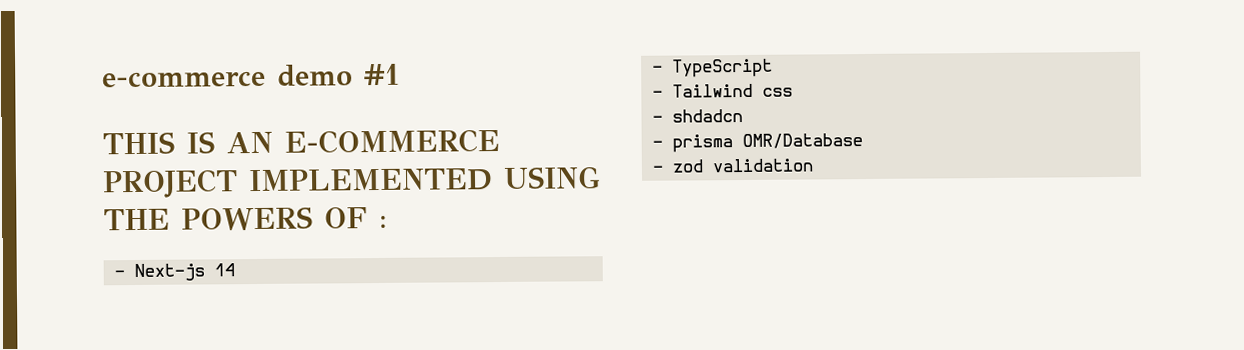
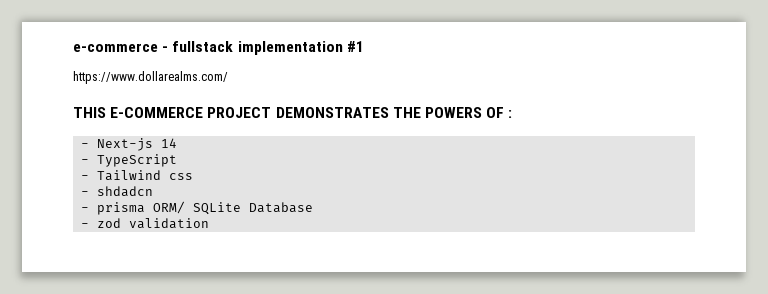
[277,64,353,87] demo -> [162,41,343,55] - fullstack implementation
(401, 74) none -> [73,71,228,84] // https://www.dollarealms.com/
[186,129,500,154] [102,166,601,199] IS AN E-COMMERCE PROJECT IMPLEMENTED USING -> [110,107,389,118] E-COMMERCE PROJECT DEMONSTRATES
[742,133,864,150] OMR/Database -> [152,201,313,215] ORM/ SQLite Database

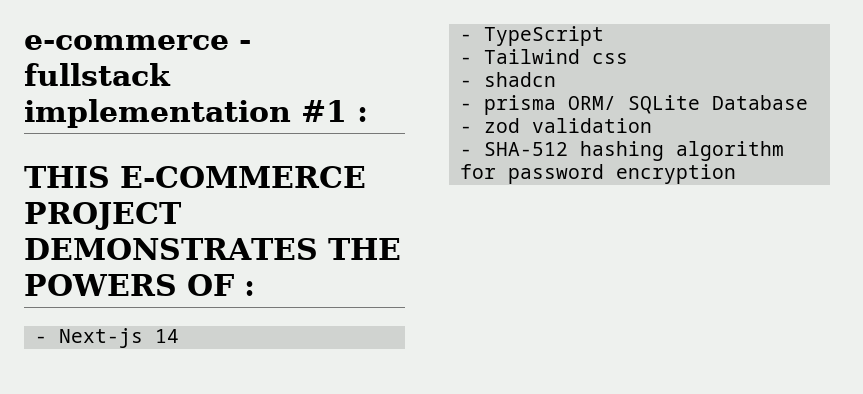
[73,71,228,84] // https://www.dollarealms.com/ -> [357,107,368,122] :
[96,186,153,197] shdadcn -> [484,72,557,87] shadcn
(209, 223) none -> [460,141,785,161] [460,164,737,184] // - SHA-512 hashing algorithm for password encryption

